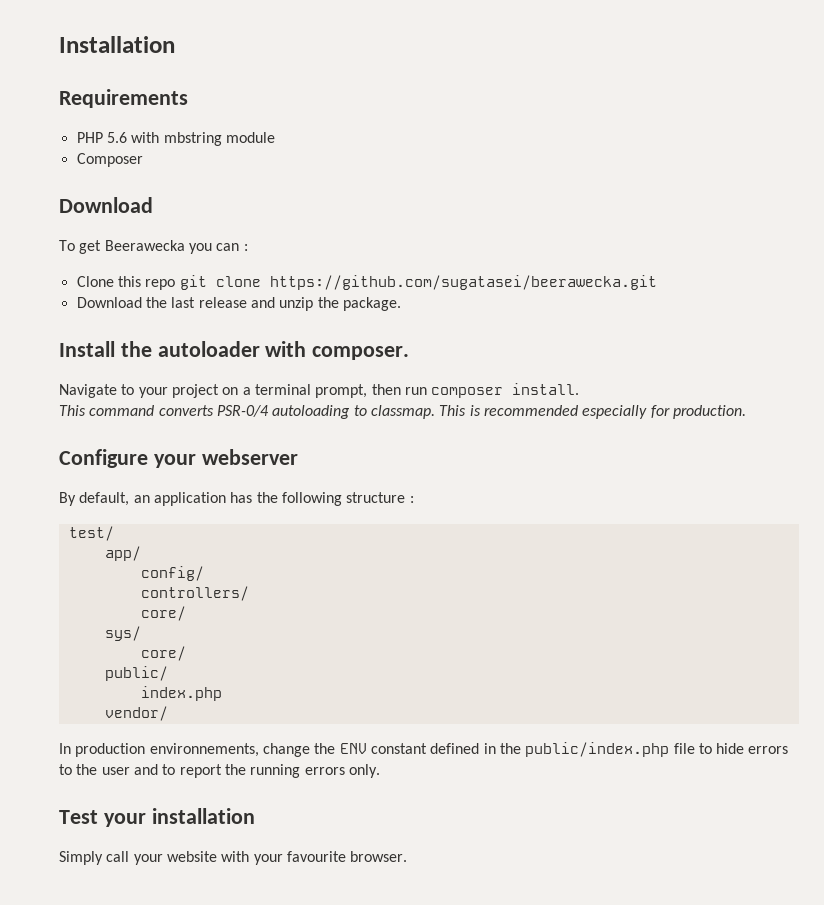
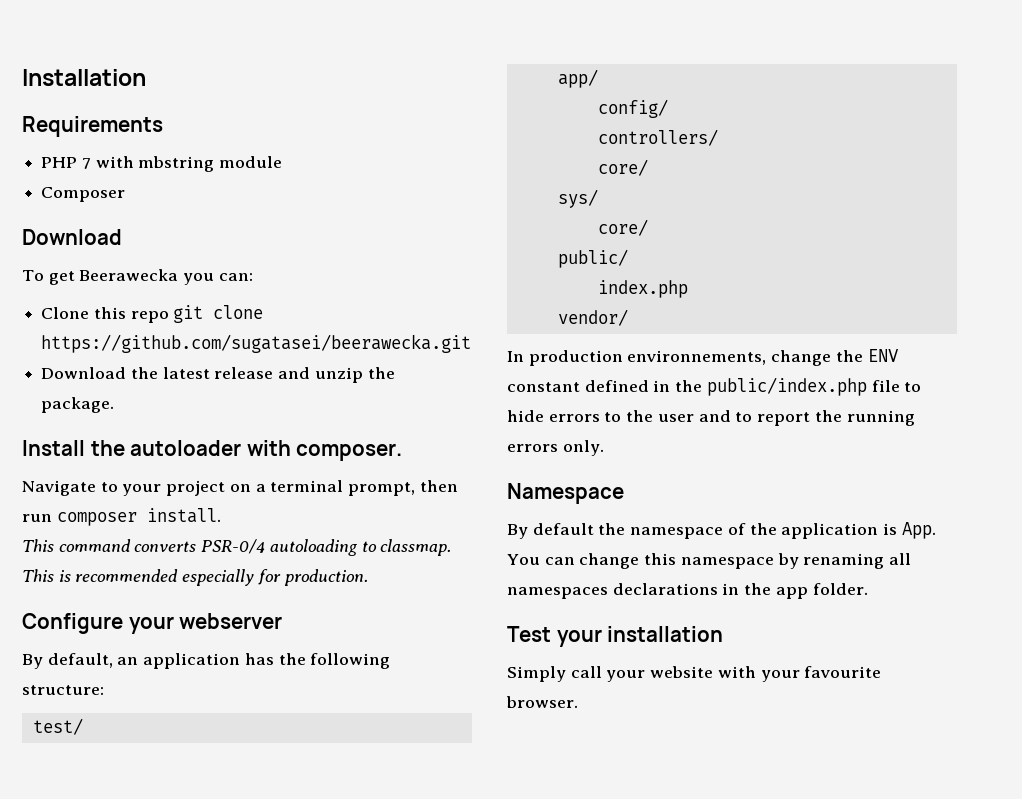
[106,132,127,143] 5.6 -> [81,158,91,169] 7
[216,243,248,251] can : -> [218,273,253,281] can:
[171,297,196,308] last -> [162,367,210,379] latest
[346,492,414,503] structure : -> [22,685,104,695] structure:
(380, 771) none -> [507,483,624,504] [507,522,936,539] [507,553,912,569] [507,583,868,599] // Namespace // By default the namespace of the application is App. You can change this namespace by renaming all namespaces declarations in the app folder.

